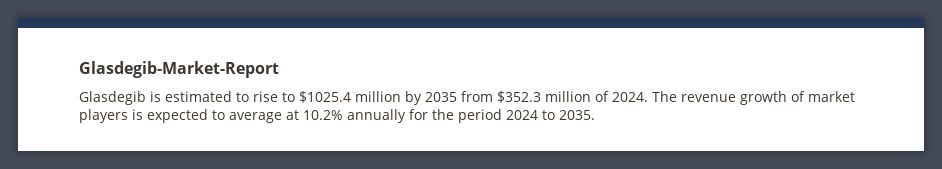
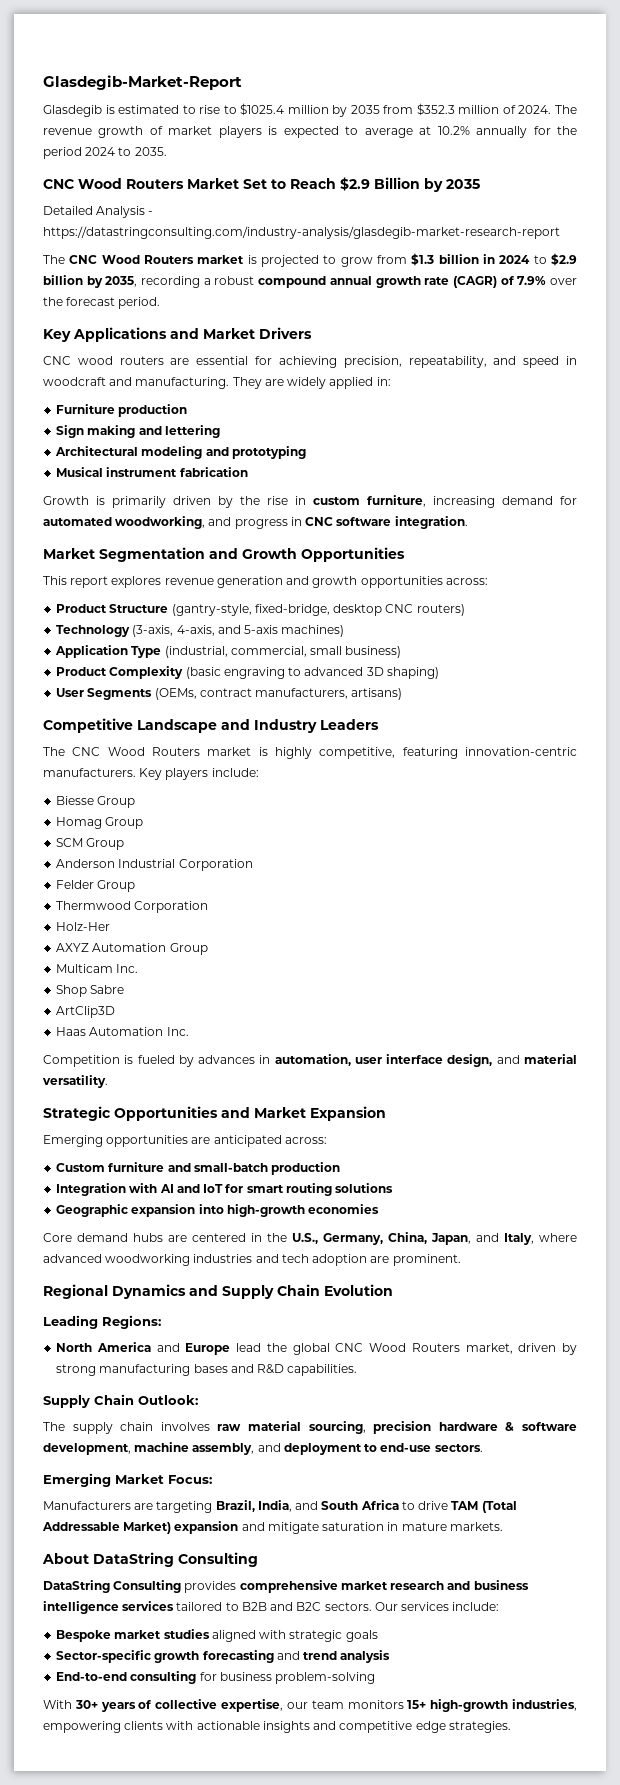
(595, 115) none -> [43,177,480,192] [43,206,154,218] [43,226,560,239] [43,253,577,267] [43,275,577,288] [43,297,161,309] [43,327,312,342] [43,356,577,368] [43,377,391,389] [56,404,188,417] [56,425,220,438] [55,446,306,459] [56,467,248,477] [43,495,577,508] [43,516,468,529] [43,547,405,562] [43,576,488,588] [56,604,465,616] [56,625,345,637] [55,645,402,658] [56,666,439,679] [56,688,403,700] [43,718,379,733] [43,747,577,759] [43,768,259,780] [56,796,136,808] [56,817,144,829] [56,838,125,850] [56,859,253,871] [56,880,136,892] [56,901,209,913] [56,922,111,931] [56,943,208,955] [56,964,139,973] [56,985,125,997] [56,1006,116,1018] [56,1027,189,1036] [43,1054,577,1067] [42,1075,108,1088] [43,1106,386,1121] [43,1135,327,1147] [56,1162,341,1175] [56,1183,394,1196] [56,1204,380,1217] [43,1232,577,1245] [43,1254,461,1266] [43,1284,393,1299] [43,1315,161,1329] [56,1342,577,1355] [56,1364,358,1376] [43,1394,198,1408] [43,1421,578,1434] [43,1442,483,1455] [43,1473,212,1487] [43,1500,517,1513] [42,1521,503,1534] [42,1552,258,1567] [43,1580,529,1593] [43,1601,500,1614] [56,1629,378,1642] [56,1650,391,1663] [56,1671,376,1684] [43,1699,577,1712] [43,1721,511,1733] // CNC Wood Routers Market Set to Reach $2.9 Billion by 2035 // Detailed Analysis - https://datastringconsulting.com/industry-analysis/glasdegib-market-research-report // The CNC Wood Routers market is projected to grow from $1.3 billion in 2024 to $2.9 billion by 2035, recording a robust compound annual growth rate (CAGR) of 7.9% over the forecast period. // Key Applications and Market Drivers // CNC wood routers are essential for achieving precision, repeatability, and speed in woodcraft and manufacturing. They are widely applied in: // Furniture production // Sign making and lettering // Architectural modeling and prototyping // Musical instrument fabrication // Growth is primarily driven by the rise in custom furniture, increasing demand for automated woodworking, and progress in CNC software integration. // Market Segmentation and Growth Opportunities // This report explores revenue generation and growth opportunities across: // Product Structure (gantry-style, fixed-bridge, desktop CNC routers) // Technology (3-axis, 4-axis, and 5-axis machines) // Application Type (industrial, commercial, small business) // Product Complexity (basic engraving to advanced 3D shaping) // User Segments (OEMs, contract manufacturers, artisans) // Competitive Landscape and Industry Leaders // The CNC Wood Routers market is highly competitive, featuring innovation-centric manufacturers. Key players include: // Biesse Group // Homag Group // SCM Group // Anderson Industrial Corporation // Felder Group // Thermwood Corporation // Holz-Her // AXYZ Automation Group // Multicam Inc. // Shop Sabre // ArtClip3D // Haas Automation Inc. // Competition is fueled by advances in automation, user interface design, and material versatility. // Strategic Opportunities and Market Expansion // Emerging opportunities are anticipated across: // Custom furniture and small-batch production // Integration with AI and IoT for smart routing solutions // Geographic expansion into high-growth economies // Core demand hubs are centered in the U.S., Germany, China, Japan, and Italy, where advanced woodworking industries and tech adoption are prominent. // Regional Dynamics and Supply Chain Evolution // Leading Regions: // North America and Europe lead the global CNC Wood Routers market, driven by strong manufacturing bases and R&D capabilities. // Supply Chain Outlook: // The supply chain involves raw material sourcing, precision hardware & software development, machine assembly, and deployment to end-use sectors. // Emerging Market Focus: // Manufacturers are targeting Brazil, India, and South Africa to drive TAM (Total Addressable Market) expansion and mitigate saturation in mature markets. // About DataString Consulting // DataString Consulting provides comprehensive market research and business intelligence services tailored to B2B and B2C sectors. Our services include: // Bespoke market studies aligned with strategic goals // Sector-specific growth forecasting and trend analysis // End-to-end consulting for business problem-solving // With 30+ years of collective expertise, our team monitors 15+ high-growth industries, empowering clients with actionable insights and competitive edge strategies.

